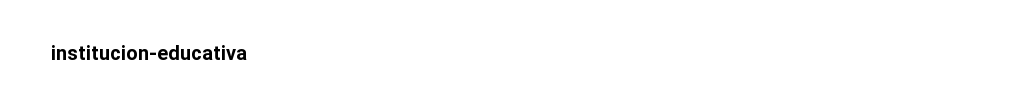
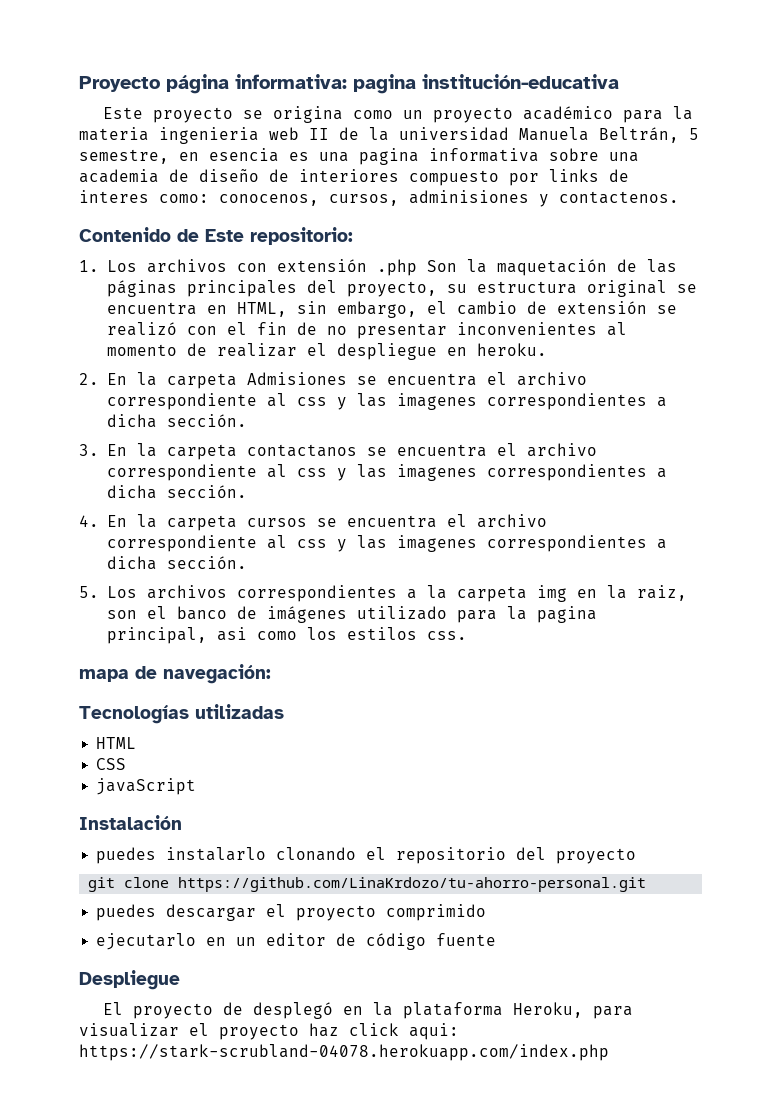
[51,45,247,60] institucion-educativa -> [79,74,619,94] [102,106,693,123] [79,127,699,144] [79,148,639,165] [79,169,629,186] [79,190,679,207] [79,227,353,245] [79,259,677,276] [106,280,697,297] [106,301,677,318] [106,322,627,339] [106,343,547,360] [79,372,587,389] [106,393,667,410] [106,414,247,428] [79,443,597,460] [106,464,667,481] [106,485,247,499] [79,514,547,531] [106,535,667,552] [106,556,247,570] [79,585,687,602] [106,606,597,623] [106,627,467,644] [79,664,271,684] [79,704,284,724] [96,737,137,749] [96,758,127,770] [96,778,197,795] [79,815,182,830] [96,847,637,864] [88,877,647,892] [96,904,487,921] [96,933,497,950] [79,970,180,990] [102,1002,633,1019] [79,1023,459,1040] [79,1044,609,1061] Proyecto página informativa: pagina institución-educativa // Este proyecto se origina como un proyecto académico para la materia ingenieria web II de la universidad Manuela Beltrán, 5 semestre, en esencia es una pagina informativa sobre una academia de diseño de interiores compuesto por links de interes como: conocenos, cursos, adminisiones y contactenos. // Contenido de Este repositorio: // 1. Los archivos con extensión .php Son la maquetación de las páginas principales del proyecto, su estructura original se encuentra en HTML, sin embargo, el cambio de extensión se realizó con el fin de no presentar inconvenientes al momento de realizar el despliegue en heroku. // 2. En la carpeta Admisiones se encuentra el archivo correspondiente al css y las imagenes correspondientes a dicha sección. // 3. En la carpeta contactanos se encuentra el archivo correspondiente al css y las imagenes correspondientes a dicha sección. // 4. En la carpeta cursos se encuentra el archivo correspondiente al css y las imagenes correspondientes a dicha sección. // 5. Los archivos correspondientes a la carpeta img en la raiz, son el banco de imágenes utilizado para la pagina principal, asi como los estilos css. // mapa de navegación: // Tecnologías utilizadas // HTML // CSS // javaScript // Instalación // puedes instalarlo clonando el repositorio del proyecto // git clone https://github.com/LinaKrdozo/tu-ahorro-personal.git // puedes descargar el proyecto comprimido // ejecutarlo en un editor de código fuente // Despliegue // El proyecto de desplegó en la plataforma Heroku, para visualizar el proyecto haz click aqui: https://stark-scrubland-04078.herokuapp.com/index.php

